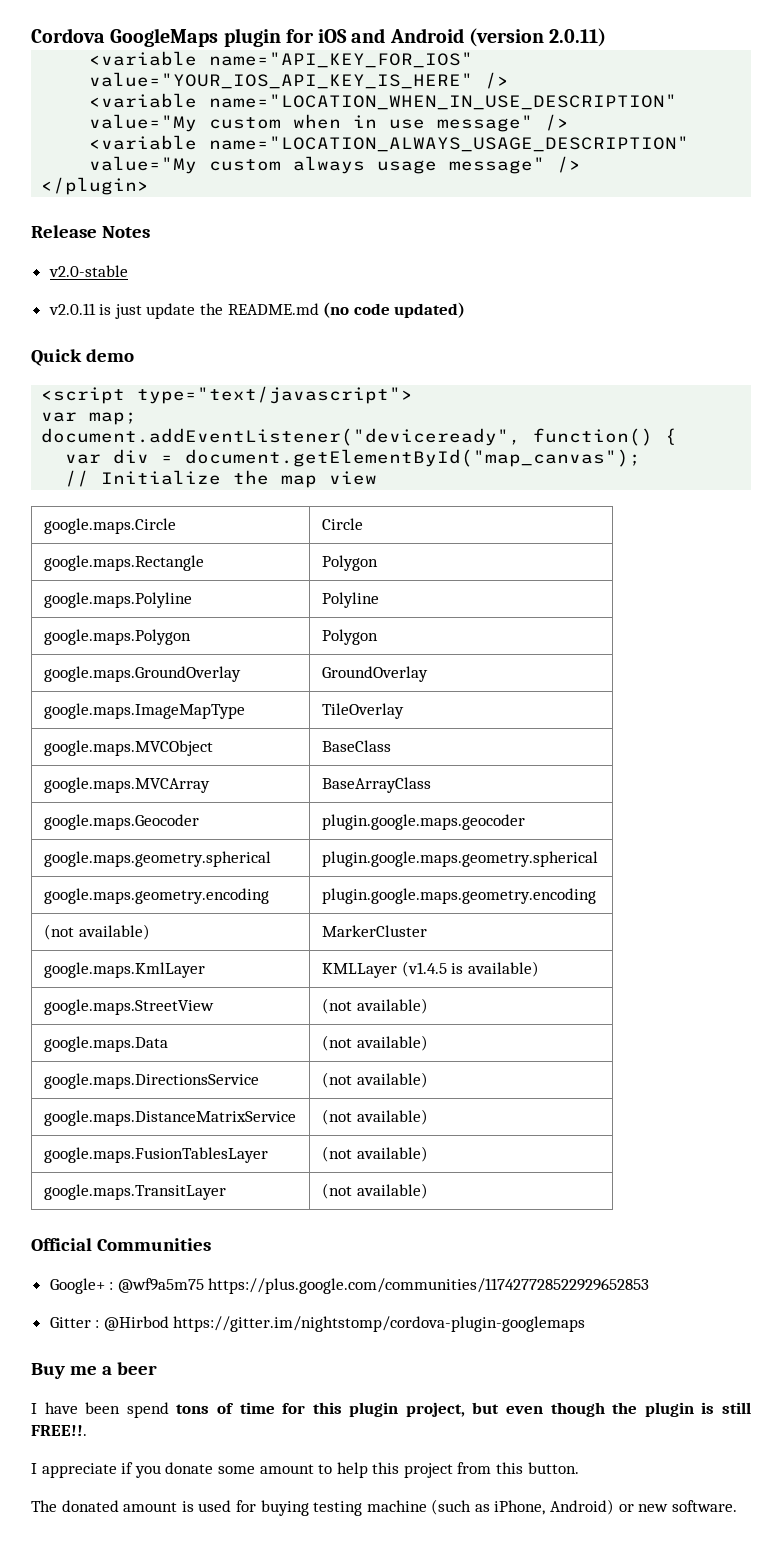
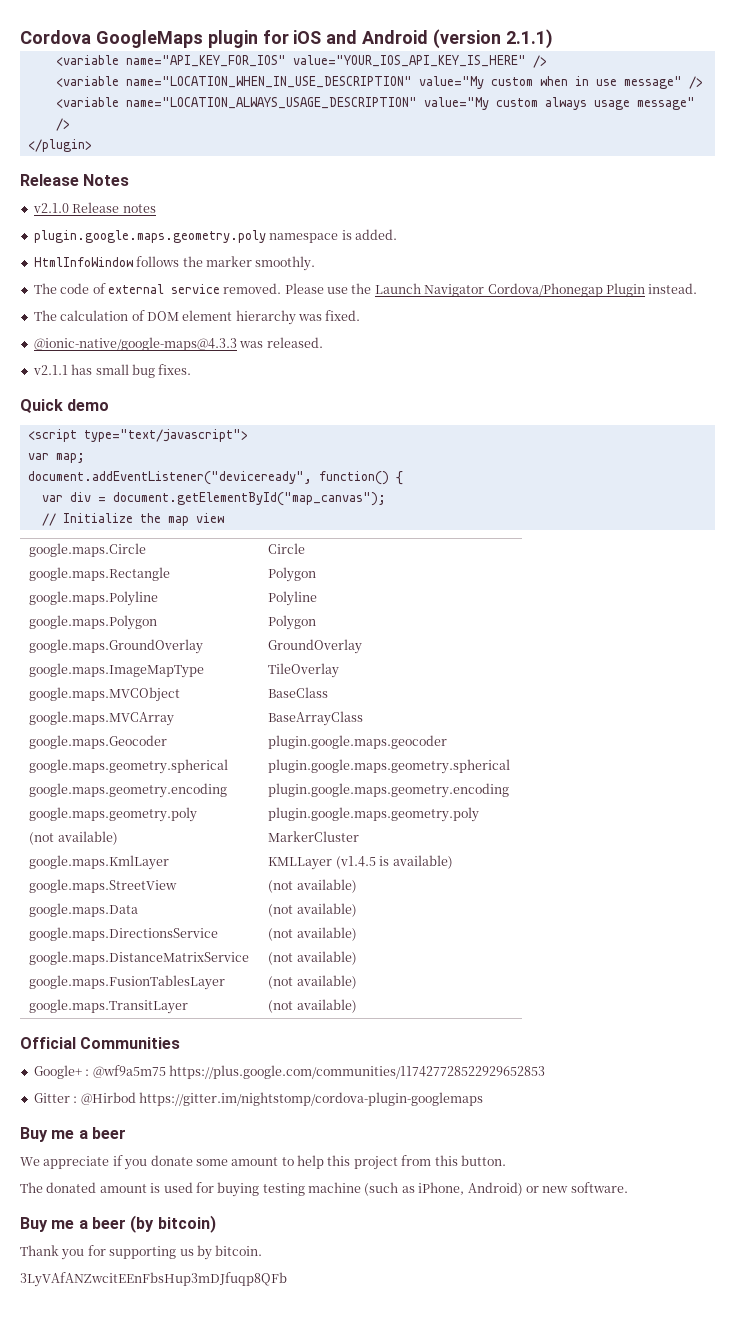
[549,28,607,47] 2.0.11) -> [505,29,553,49] 2.1.1)
[48,265,128,277] [48,302,466,319] v2.0-stable // v2.0.11 is just update the README.md (no code updated) -> [32,202,156,213] [33,229,397,243] [33,256,316,271] [33,283,698,297] [33,310,361,325] [33,337,323,351] [32,364,192,378] v2.1.0 Release notes // plugin.google.maps.geometry.poly namespace is added. // HtmlInfoWindow follows the marker smoothly. // The code of external service removed. Please use the Launch Navigator Cordova/Phonegap Plugin instead. // The calculation of DOM element hierarchy was fixed. // @ionic-native/google-maps@4.3.3 was released. // v2.1.1 has small bug fixes.
(596, 896) none -> [29,807,198,822] [268,807,480,822] // google.maps.geometry.poly | plugin.google.maps.geometry.poly
[31,1402,752,1418] [31,1425,87,1436] [31,1463,37,1474] I have been spend tons of time for this plugin project, but even though the plugin is still FREE!!. // I -> [20,1157,40,1166] We
(737, 1506) none -> [20,1215,216,1233] [20,1245,263,1260] [20,1272,287,1287] // Buy me a beer (by bitcoin) // Thank you for supporting us by bitcoin. // 3LyVAfANZwcitEEnFbsHup3mDJfuqp8QFb

